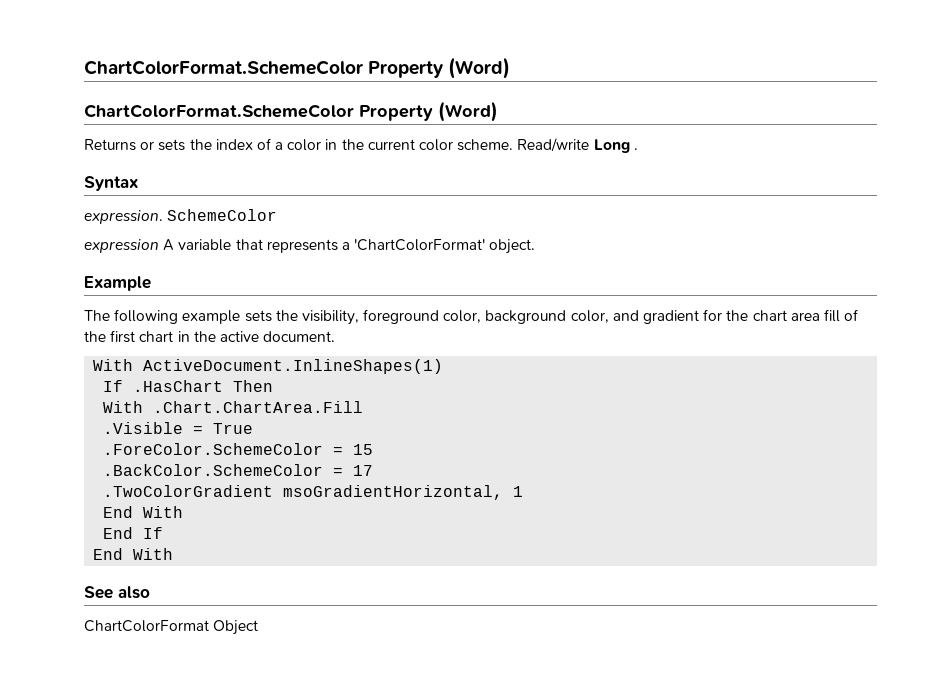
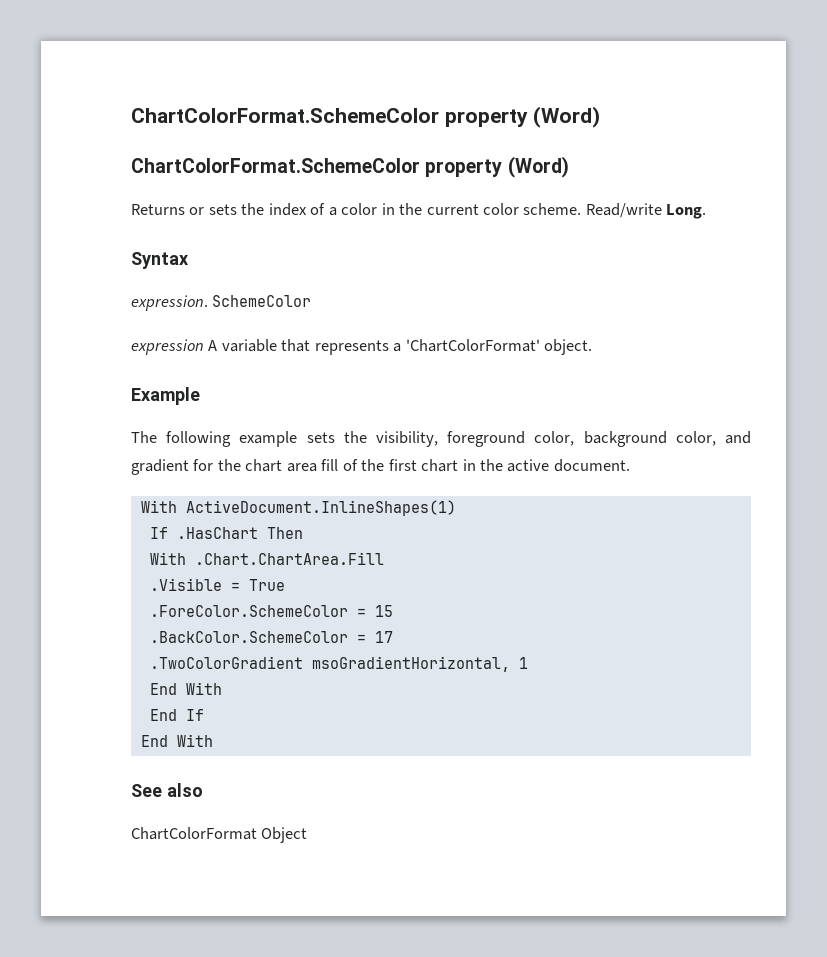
[84,60,444,78] ChartColorFormat.SchemeColor Property -> [131,108,528,127] ChartColorFormat.SchemeColor property
[359,105,433,121] Property -> [425,159,503,177] property
[593,139,638,153] Long . -> [666,204,707,219] Long.

